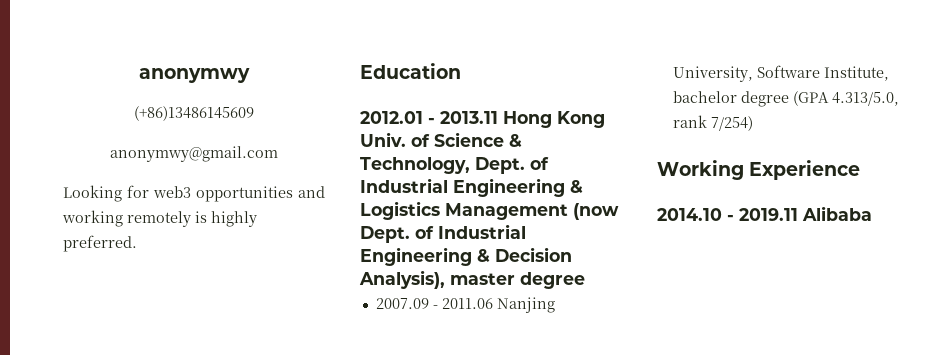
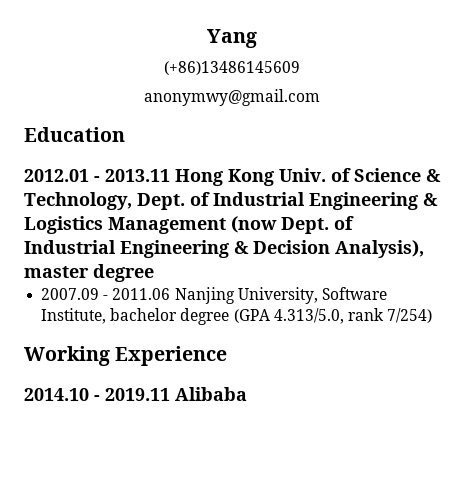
[139,68,250,83] anonymwy -> [207,29,257,48] Yang
[63,185,325,202] [62,210,257,227] [63,235,137,252] // Looking for web3 opportunities and working remotely is highly preferred. -> (320, 97) none

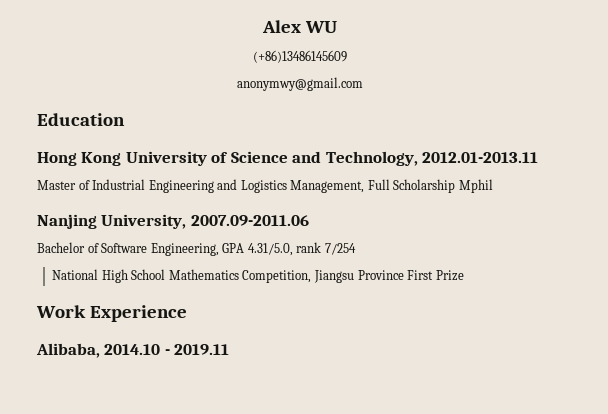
[207,29,257,48] Yang -> [262,20,337,33] Alex WU
[24,169,170,182] 2012.01 - 2013.11 -> (125, 119) none
[279,168,326,182] Univ. -> [125,151,207,166] University
[426,169,441,182] [24,192,438,210] [24,216,354,234] [24,240,424,258] [24,264,154,282] [41,287,387,304] [41,308,433,325] [24,346,110,366] & Technology, Dept. of Industrial Engineering & Logistics Management (now Dept. of Industrial Engineering & Decision Analysis), master degree // 2007.09 - 2011.06 Nanjing University, Software Institute, bachelor degree (GPA 4.313/5.0, rank 7/254) // Working -> [292,151,539,166] [37,179,493,193] [37,214,309,229] [37,242,356,256] [52,269,464,283] [36,305,86,318] and Technology, 2012.01-2013.11 // Master of Industrial Engineering and Logistics Management, Full Scholarship Mphil // Nanjing University, 2007.09-2011.06 // Bachelor of Software Engineering, GPA 4.31/5.0, rank 7/254 // National High School Mathematics Competition, Jiangsu Province First Prize // Work
(228, 356) none -> [36,343,100,358] Alibaba,
[175,387,247,401] Alibaba -> (230, 349) none

